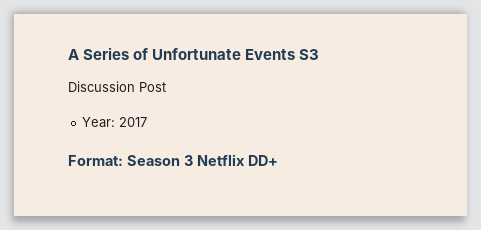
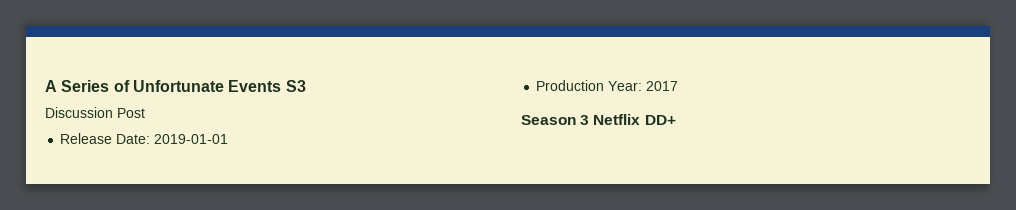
(166, 87) none -> [60,133,229,144] [536,80,605,91] Release Date: 2019-01-01 // Production
[68,155,123,166] Format: -> (679, 86) none

